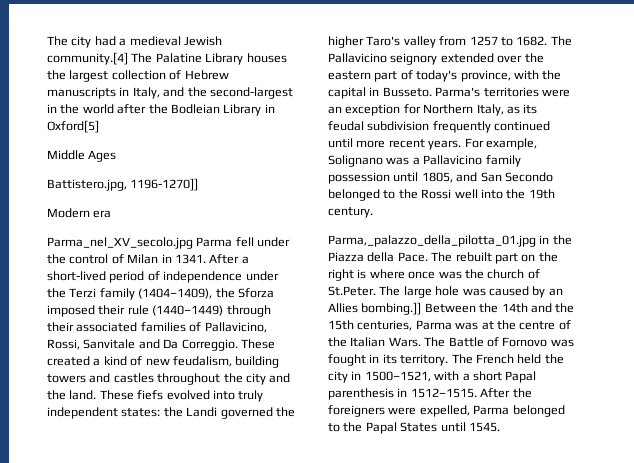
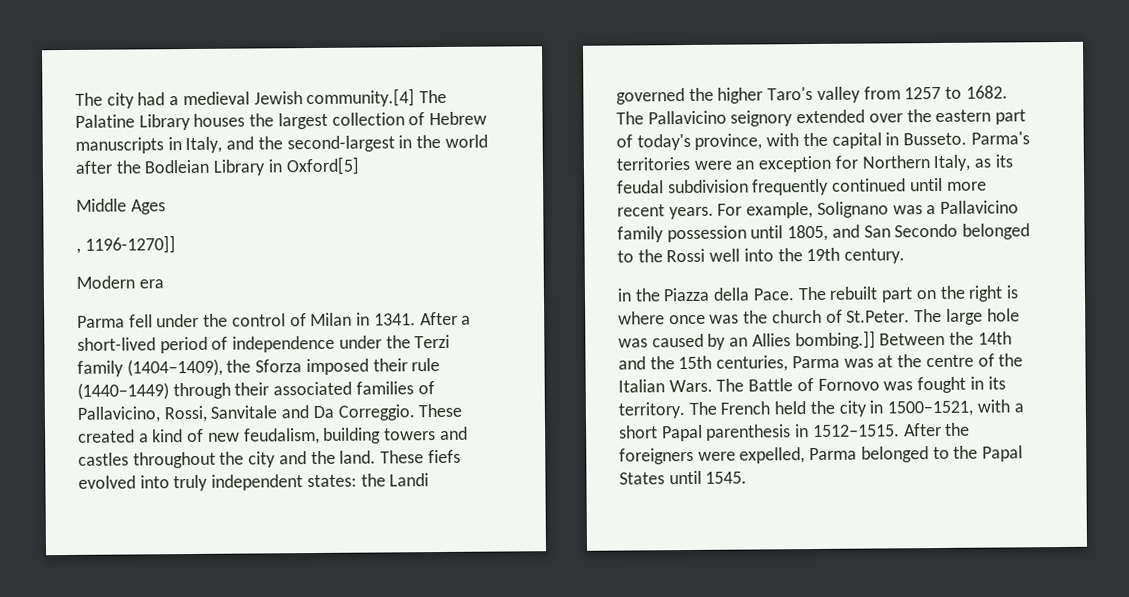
[47,179,127,191] Battistero.jpg, -> [76,247,81,254] ,
[47,237,193,249] Parma_nel_XV_secolo.jpg -> (164, 284) none
[328,235,536,247] Parma,_palazzo_della_pilotta_01.jpg -> (906, 256) none

